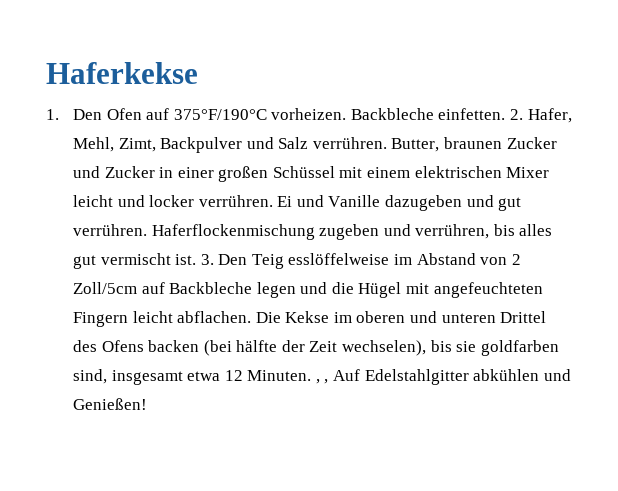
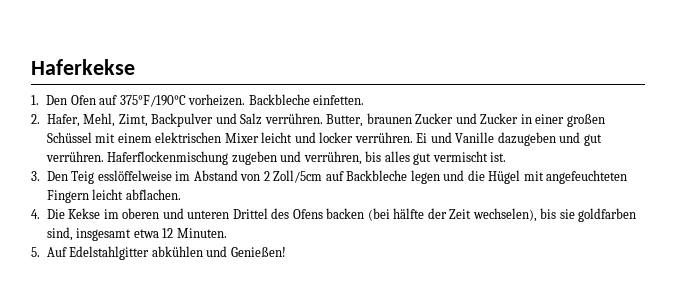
(506, 114) none -> (365, 100) //
(197, 259) none -> (507, 157) //
(252, 317) none -> [31,209,40,219] // 4.
[315,379,329,384] , , -> [31,247,40,257] // 5.

